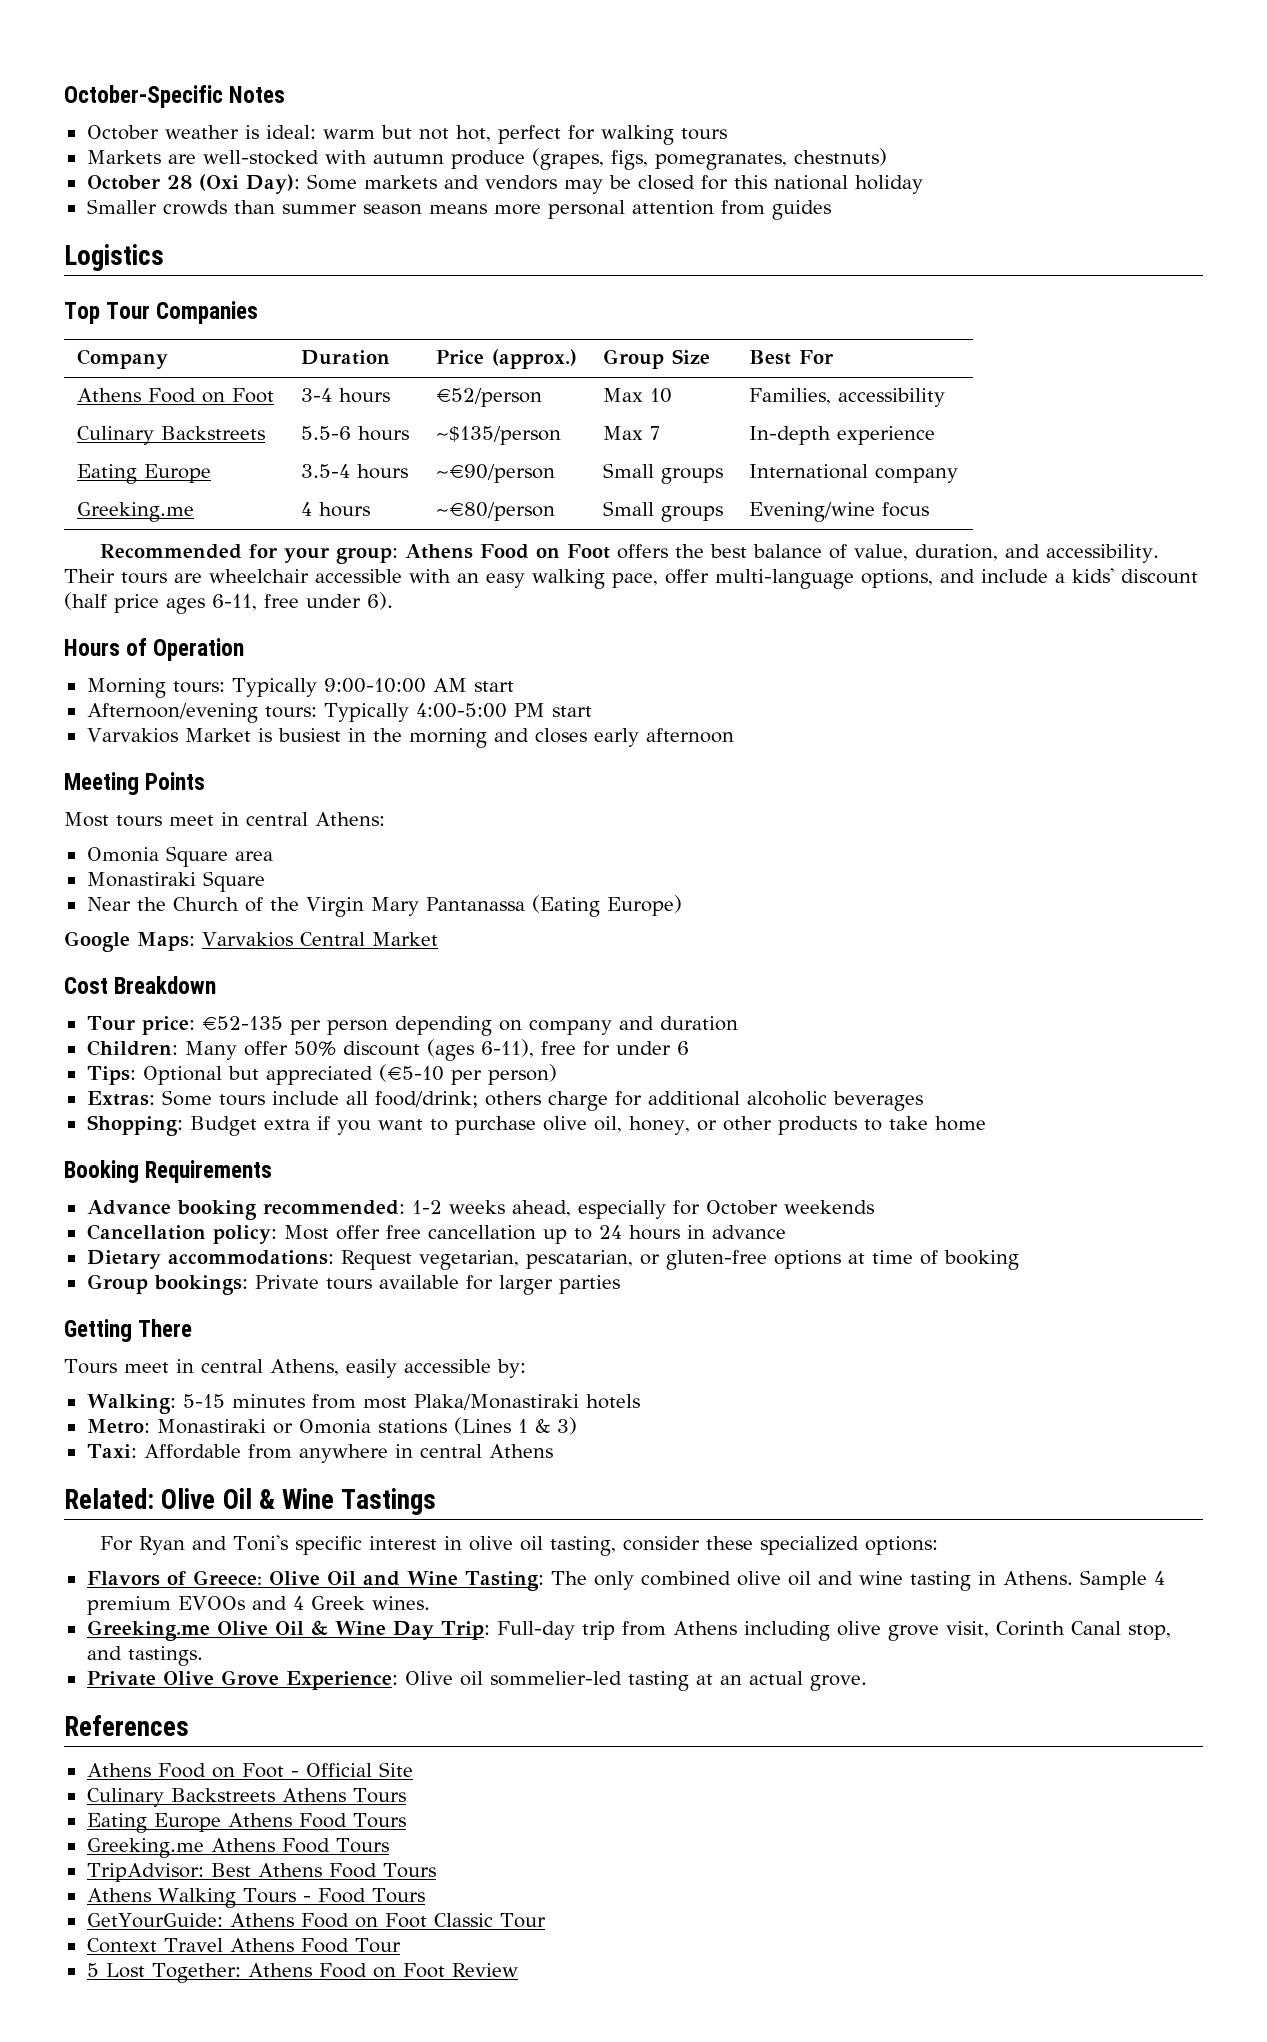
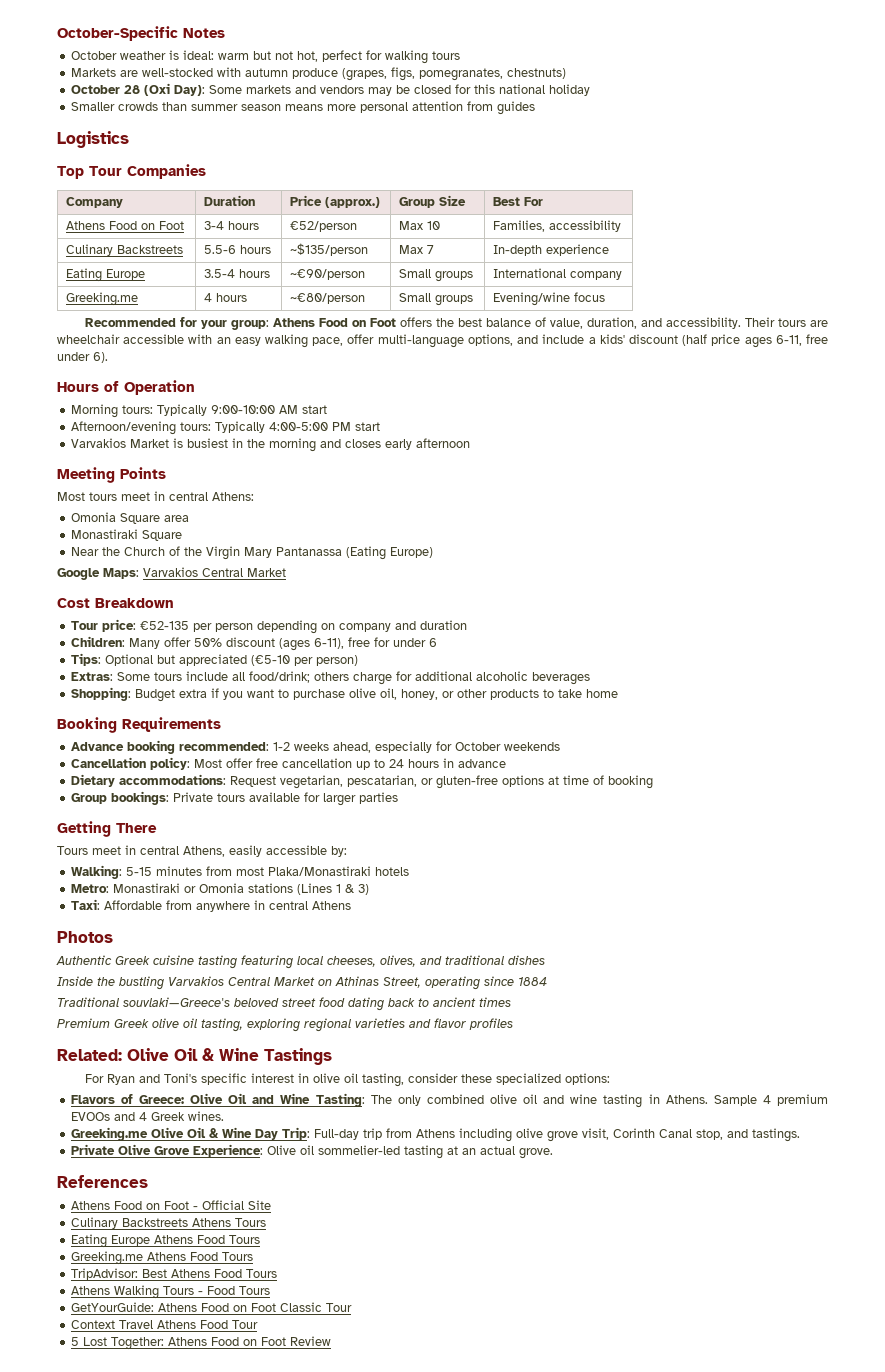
(553, 1451) none -> [57,931,113,943] [56,955,545,969] [57,976,547,990] [57,997,511,1011] [57,1018,513,1032] // Photos // Authentic Greek cuisine tasting featuring local cheeses, olives, and traditional dishes // Inside the bustling Varvakios Central Market on Athinas Street, operating since 1884 // Traditional souvlaki—Greece's beloved street food dating back to ancient times // Premium Greek olive oil tasting, exploring regional varieties and flavor profiles

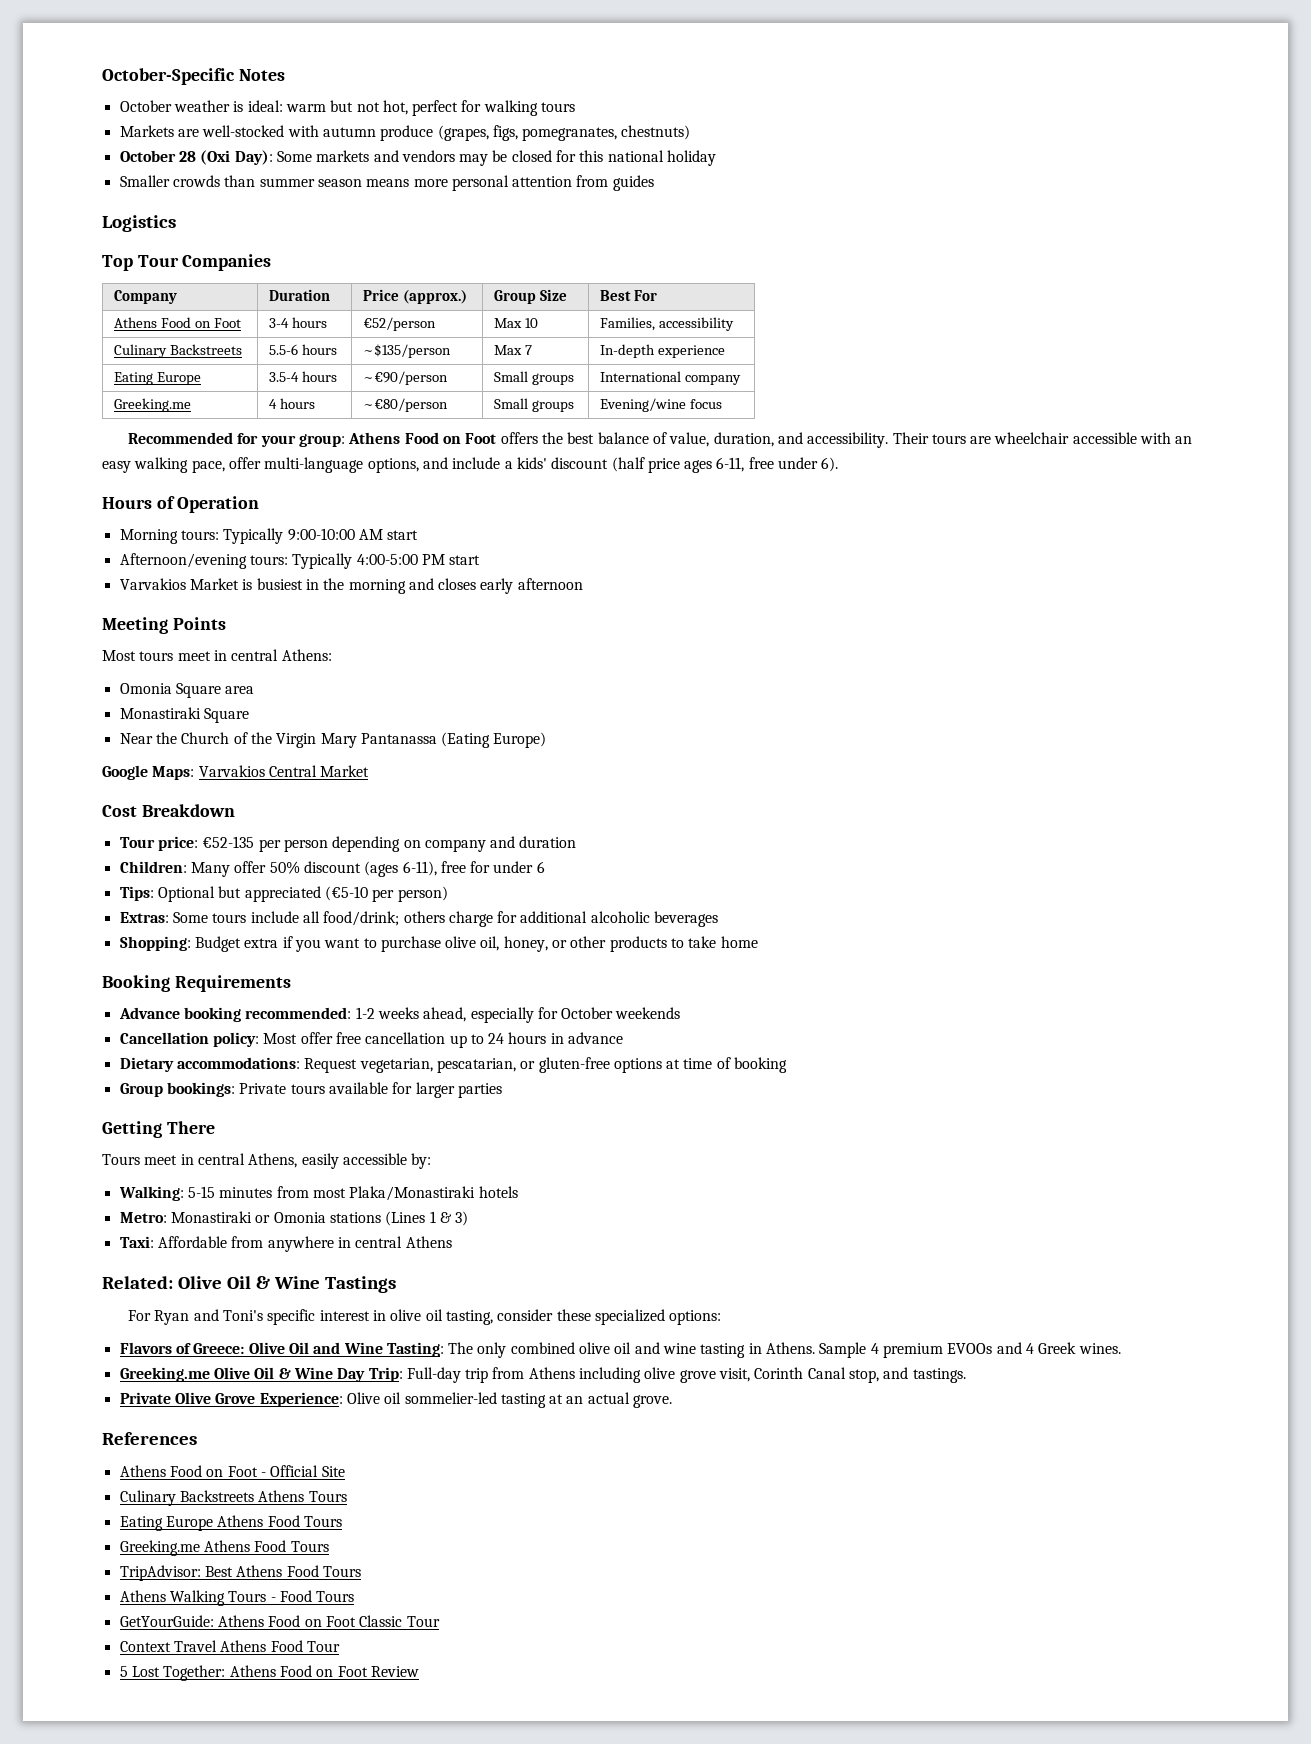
[57,931,113,943] [56,955,545,969] [57,976,547,990] [57,997,511,1011] [57,1018,513,1032] // Photos // Authentic Greek cuisine tasting featuring local cheeses, olives, and traditional dishes // Inside the bustling Varvakios Central Market on Athinas Street, operating since 1884 // Traditional souvlaki—Greece's beloved street food dating back to ancient times // Premium Greek olive oil tasting, exploring regional varieties and flavor profiles -> (452, 1242) none

